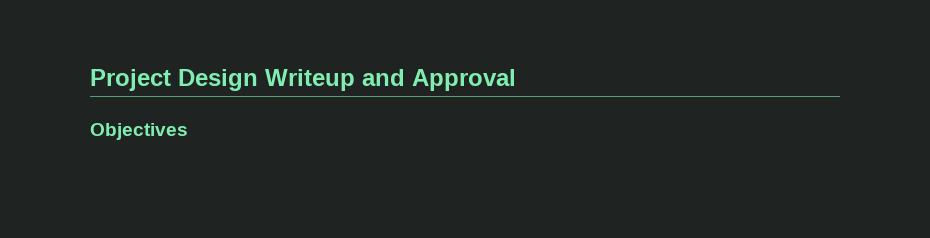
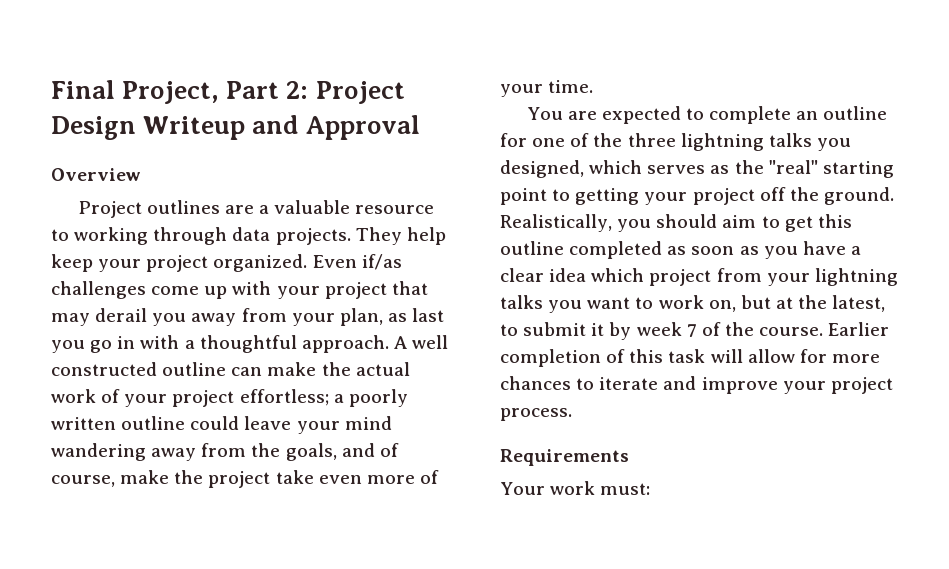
(90, 80) none -> [51,80,309,104] Final Project, Part 2:
[90,123,188,140] Objectives -> [51,168,141,181] [77,200,435,218] [51,227,446,245] [51,254,402,272] [51,281,428,299] [51,308,445,326] [51,335,449,353] [51,362,410,376] [51,389,408,407] [51,416,392,434] [51,443,399,461] [51,470,439,488] [500,80,594,97] [526,106,888,124] [500,133,851,151] [500,160,894,178] [500,187,894,205] [500,214,852,232] [500,241,861,259] [500,268,898,286] [500,295,886,313] [500,322,890,340] [500,349,880,367] [500,376,893,394] [500,408,572,421] [500,449,629,466] [500,481,651,495] Overview // Project outlines are a valuable resource to working through data projects. They help keep your project organized. Even if/as challenges come up with your project that may derail you away from your plan, as last you go in with a thoughtful approach. A well constructed outline can make the actual work of your project effortless; a poorly written outline could leave your mind wandering away from the goals, and of course, make the project take even more of your time. // You are expected to complete an outline for one of the three lightning talks you designed, which serves as the "real" starting point to getting your project off the ground. Realistically, you should aim to get this outline completed as soon as you have a clear idea which project from your lightning talks you want to work on, but at the latest, to submit it by week 7 of the course. Earlier completion of this task will allow for more chances to iterate and improve your project process. // Requirements // Your work must:

